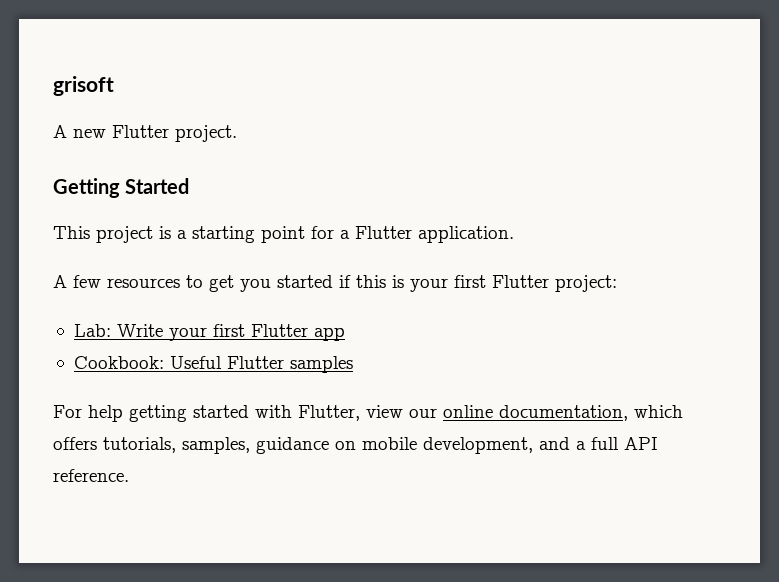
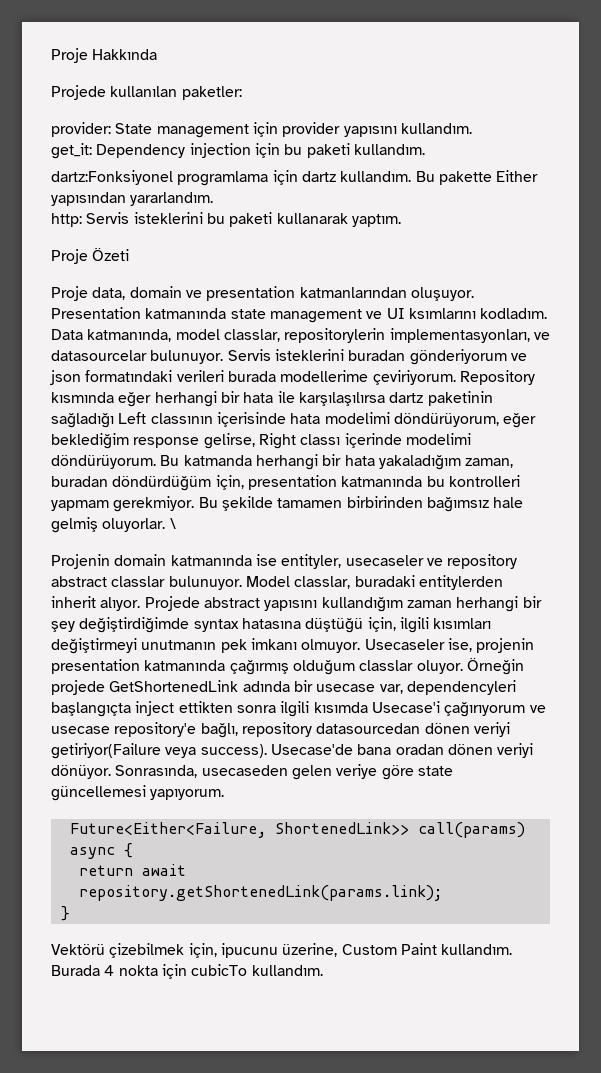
[53,76,114,96] [53,125,237,142] [53,178,190,198] [53,226,514,243] [53,275,617,292] [73,324,345,341] [73,356,353,373] [53,405,683,422] [53,437,658,454] [53,469,129,482] grisoft // A new Flutter project. // Getting Started // This project is a starting point for a Flutter application. // A few resources to get you started if this is your first Flutter project: // Lab: Write your first Flutter app // Cookbook: Useful Flutter samples // For help getting started with Flutter, view our online documentation, which offers tutorials, samples, guidance on mobile development, and a full API reference. -> [51,48,158,63] [51,85,242,100] [51,122,472,138] [51,143,425,159] [51,170,539,186] [51,192,214,206] [51,212,401,227] [51,248,130,264] [51,286,474,301] [51,307,548,323] [51,328,550,343] [51,349,527,365] [50,370,535,385] [51,391,493,407] [51,412,537,428] [51,433,471,449] [51,454,514,470] [51,475,520,491] [51,496,524,512] [51,517,176,533] [51,554,518,569] [51,575,503,590] [51,596,542,612] [51,617,492,633] [51,638,535,654] [51,658,524,675] [51,680,516,695] [51,701,546,717] [51,722,510,738] [51,743,534,759] [51,764,453,780] [51,785,225,801] [69,822,525,838] [69,843,133,859] [78,864,186,876] [78,885,442,901] [60,906,70,921] [51,943,513,958] [51,964,323,979] Proje Hakkında // Projede kullanılan paketler: // provider: State management için provider yapısını kullandım. // get_it: Dependency injection için bu paketi kullandım. // dartz:Fonksiyonel programlama için dartz kullandım. Bu pakette Either yapısından yararlandım. // http: Servis isteklerini bu paketi kullanarak yaptım. // Proje Özeti // Proje data, domain ve presentation katmanlarından oluşuyor. Presentation katmanında state management ve UI ksımlarını kodladım. Data katmanında, model classlar, repositorylerin implementasyonları, ve datasourcelar bulunuyor. Servis isteklerini buradan gönderiyorum ve json formatındaki verileri burada modellerime çeviriyorum. Repository kısmında eğer herhangi bir hata ile karşılaşılırsa dartz paketinin sağladığı Left classının içerisinde hata modelimi döndürüyorum, eğer beklediğim response gelirse, Right classı içerinde modelimi döndürüyorum. Bu katmanda herhangi bir hata yakaladığım zaman, buradan döndürdüğüm için, presentation katmanında bu kontrolleri yapmam gerekmiyor. Bu şekilde tamamen birbirinden bağımsız hale gelmiş oluyorlar. \ // Projenin domain katmanında ise entityler, usecaseler ve repository abstract classlar bulunuyor. Model classlar, buradaki entitylerden inherit alıyor. Projede abstract yapısını kullandığım zaman herhangi bir şey değiştirdiğimde syntax hatasına düştüğü için, ilgili kısımları değiştirmeyi unutmanın pek imkanı olmuyor. Usecaseler ise, projenin presentation katmanında çağırmış olduğum classlar oluyor. Örneğin projede GetShortenedLink adında bir usecase var, dependencyleri başlangıçta inject ettikten sonra ilgili kısımda Usecase'i çağırıyorum ve usecase repository'e bağlı, repository datasourcedan dönen veriyi getiriyor(Failure veya success). Usecase'de bana oradan dönen veriyi dönüyor. Sonrasında, usecaseden gelen veriye göre state güncellemesi yapıyorum. // Future<Either<Failure, ShortenedLink>> call(params) async { // return await repository.getShortenedLink(params.link); // } // Vektörü çizebilmek için, ipucunu üzerine, Custom Paint kullandım. Burada 4 nokta için cubicTo kullandım.

